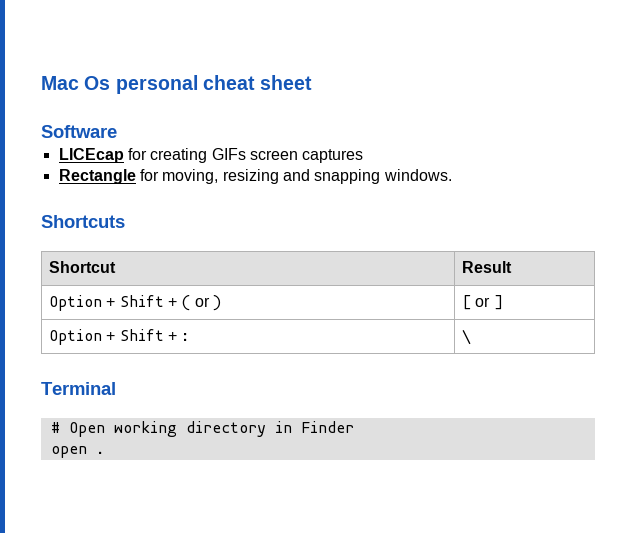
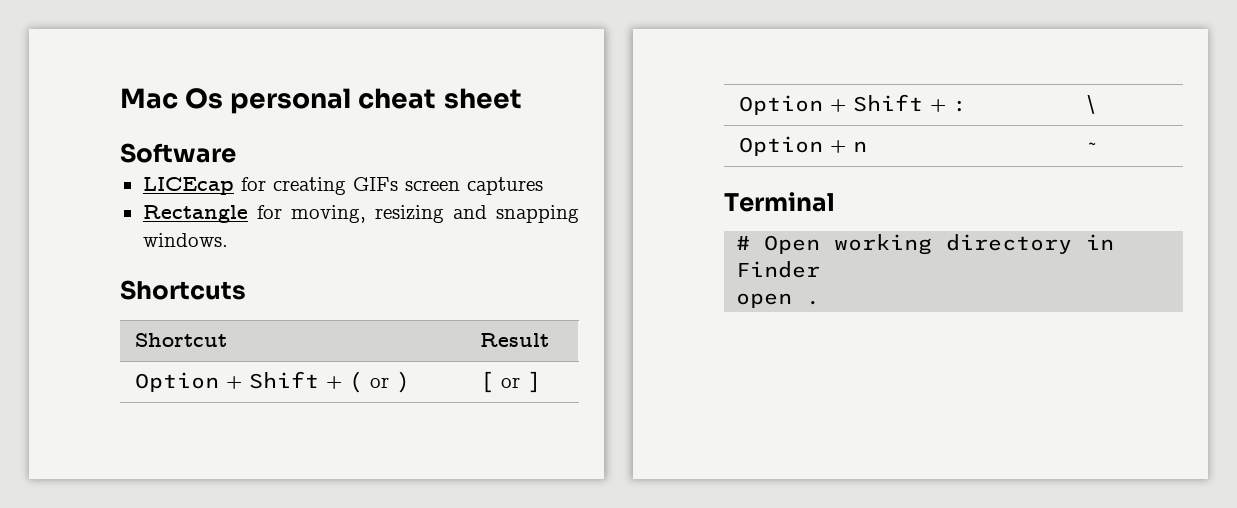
(472, 337) none -> [738,136,867,156] [1083,142,1098,152] // Option + n | ~

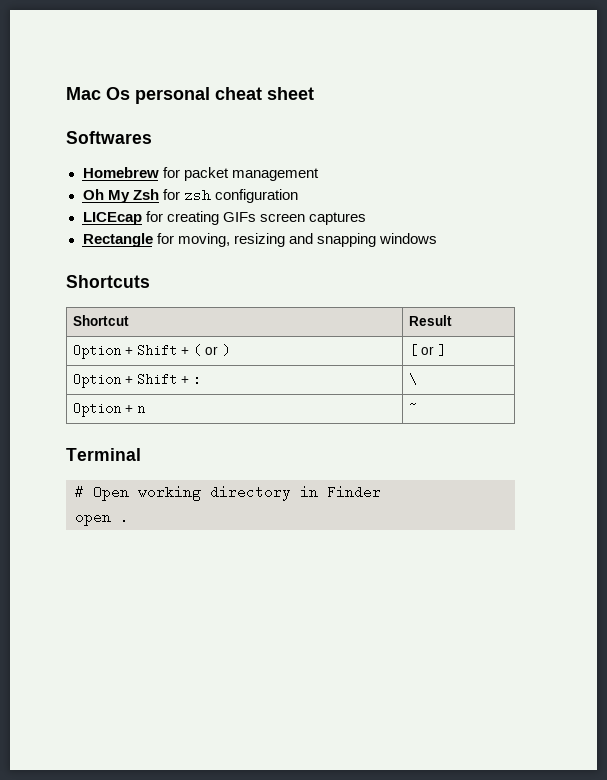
[120,143,236,163] Software -> [66,131,152,144] [82,167,319,181] [82,189,298,203] Softwares // Homebrew for packet management // Oh My Zsh for zsh configuration
[142,233,228,247] windows. -> [378,233,437,244] windows

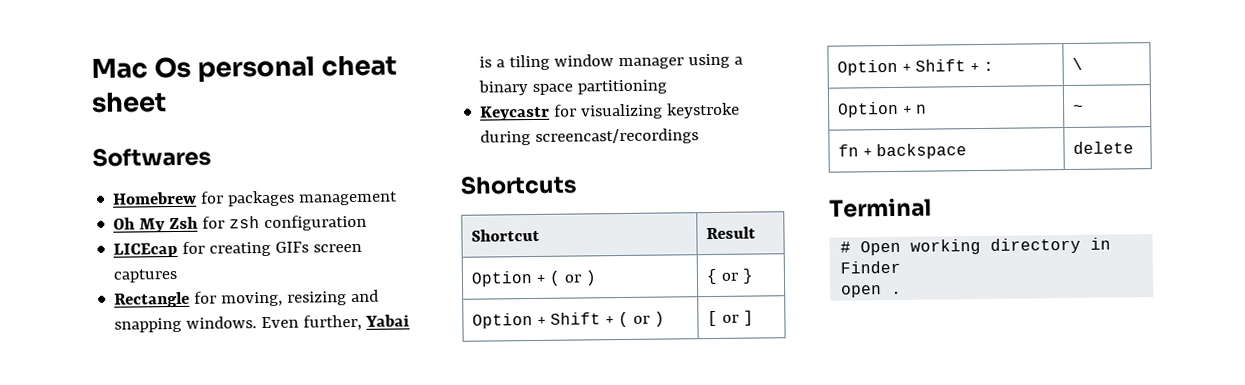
[183,167,229,181] packet -> [227,190,296,207] packages
[378,233,437,244] [66,275,150,288] [73,315,130,326] [409,315,453,326] windows // Shortcuts // Shortcut | Result -> [186,314,411,331] [479,53,744,71] [478,79,668,96] [480,102,741,121] [480,128,700,146] [460,175,578,195] [471,228,541,242] [706,226,757,240] [471,270,598,287] [706,268,755,285] windows. Even further, Yabai is a tiling window manager using a binary space partitioning // Keycastr for visualizing keystroke during screencast/recordings // Shortcuts // Shortcut | Result // Option + ( or ) | { or }
(418, 408) none -> [838,143,968,160] [1073,141,1135,154] // fn + backspace | delete

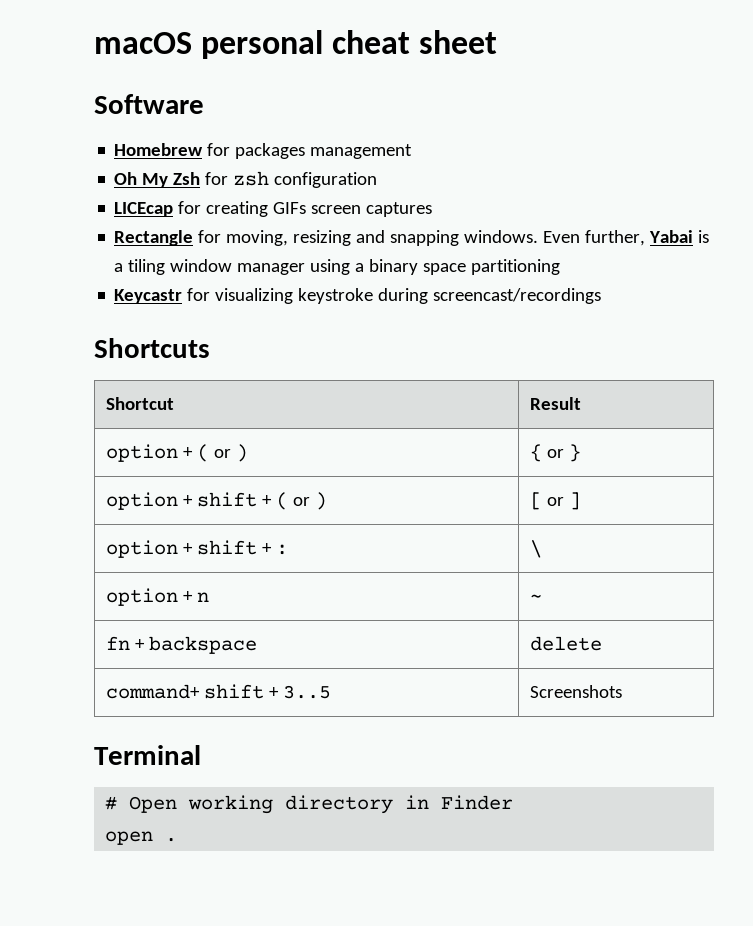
[91,56,192,79] Mac Os -> [94,32,192,54] macOS
[92,147,212,167] Softwares -> [94,94,204,114] Software
[471,271,534,287] Option -> [106,444,179,462] option
[472,312,602,329] Option + Shift -> [106,492,258,510] option + shift
[837,59,967,76] Option + Shift -> [106,540,258,558] option + shift
[838,101,900,118] Option -> [106,588,179,606] option
(1135, 147) none -> [106,684,332,699] [530,685,623,698] // command+ shift + 3..5 | Screenshots

